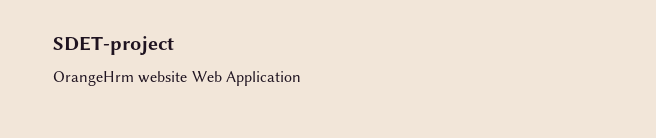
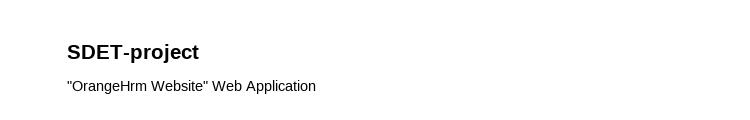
[53,71,188,86] OrangeHrm website -> [67,80,208,94] "OrangeHrm Website"

